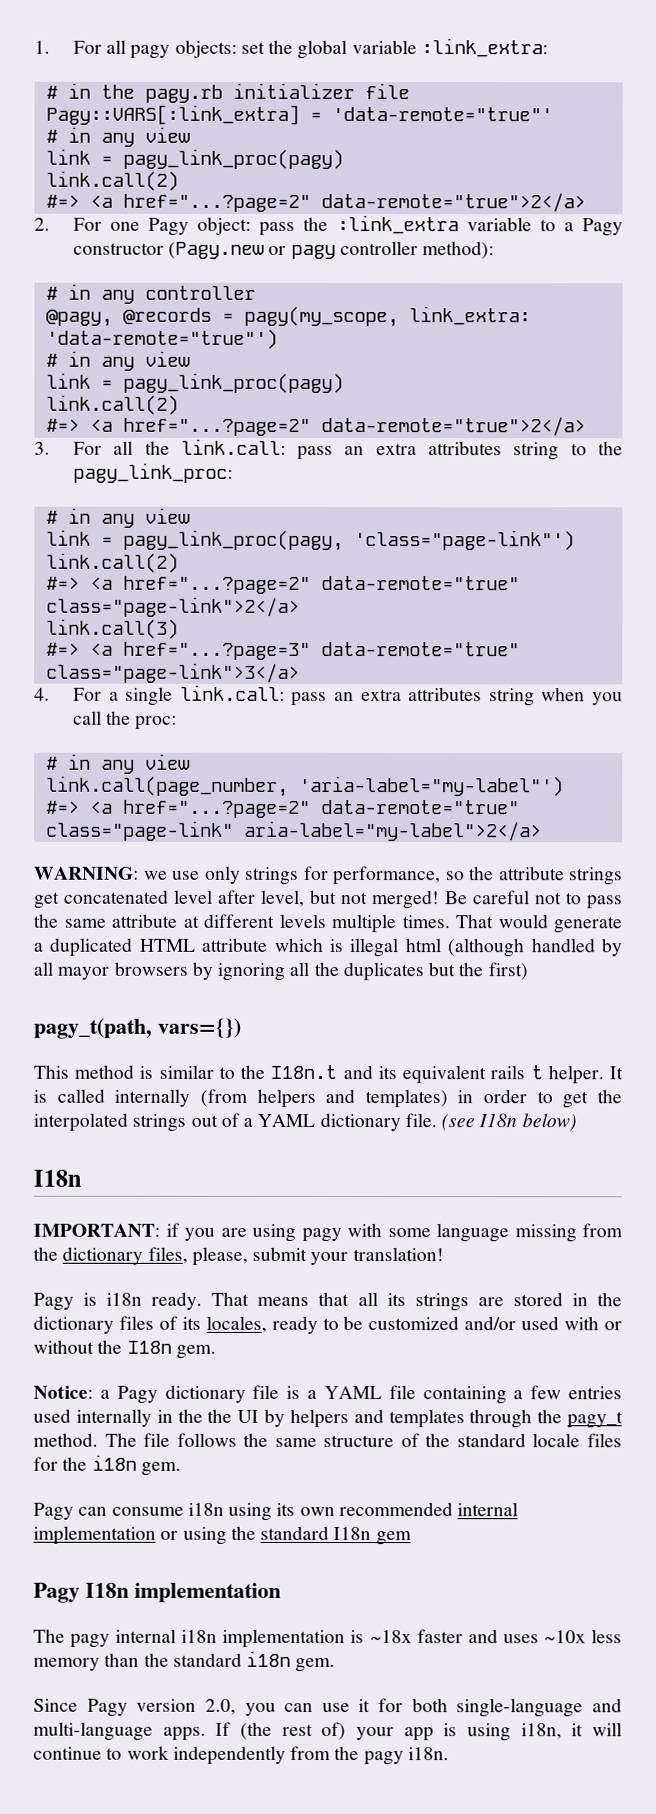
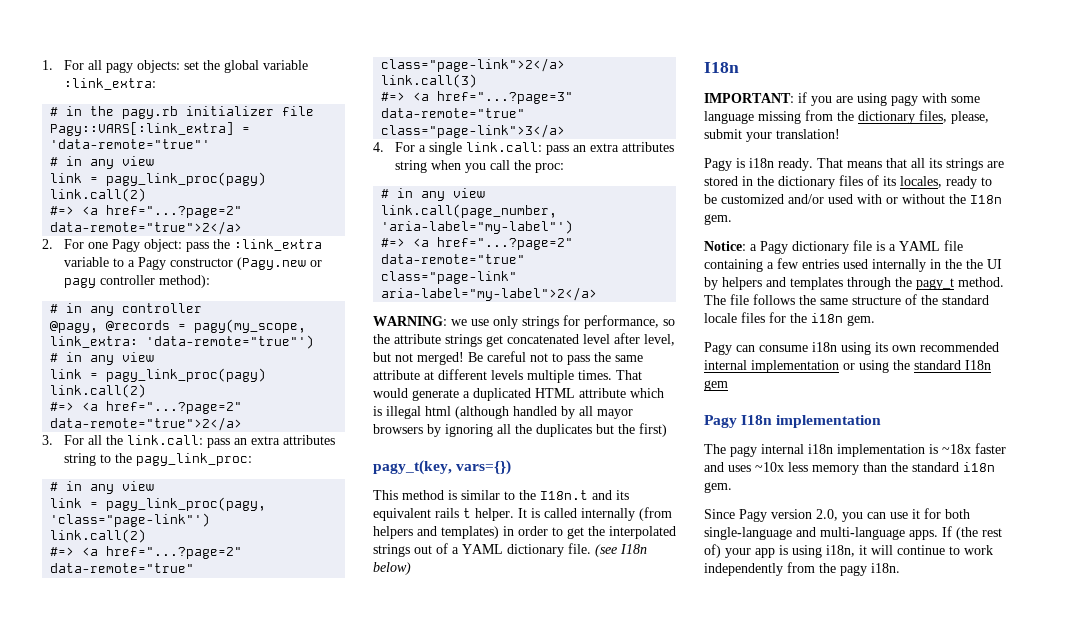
[33,1017,152,1039] pagy_t(path, -> [373,460,452,475] pagy_t(key,

